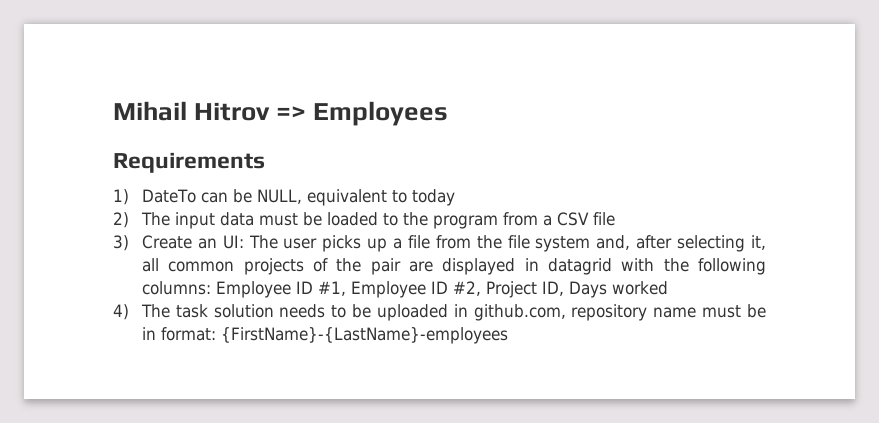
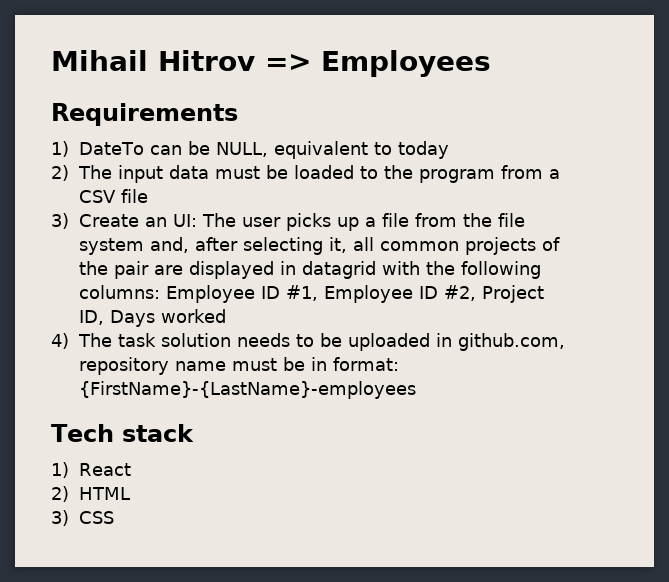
(508, 335) none -> [51,424,194,442] [51,462,132,478] [51,486,131,502] [51,510,115,526] // Tech stack // 1) React // 2) HTML // 3) CSS

